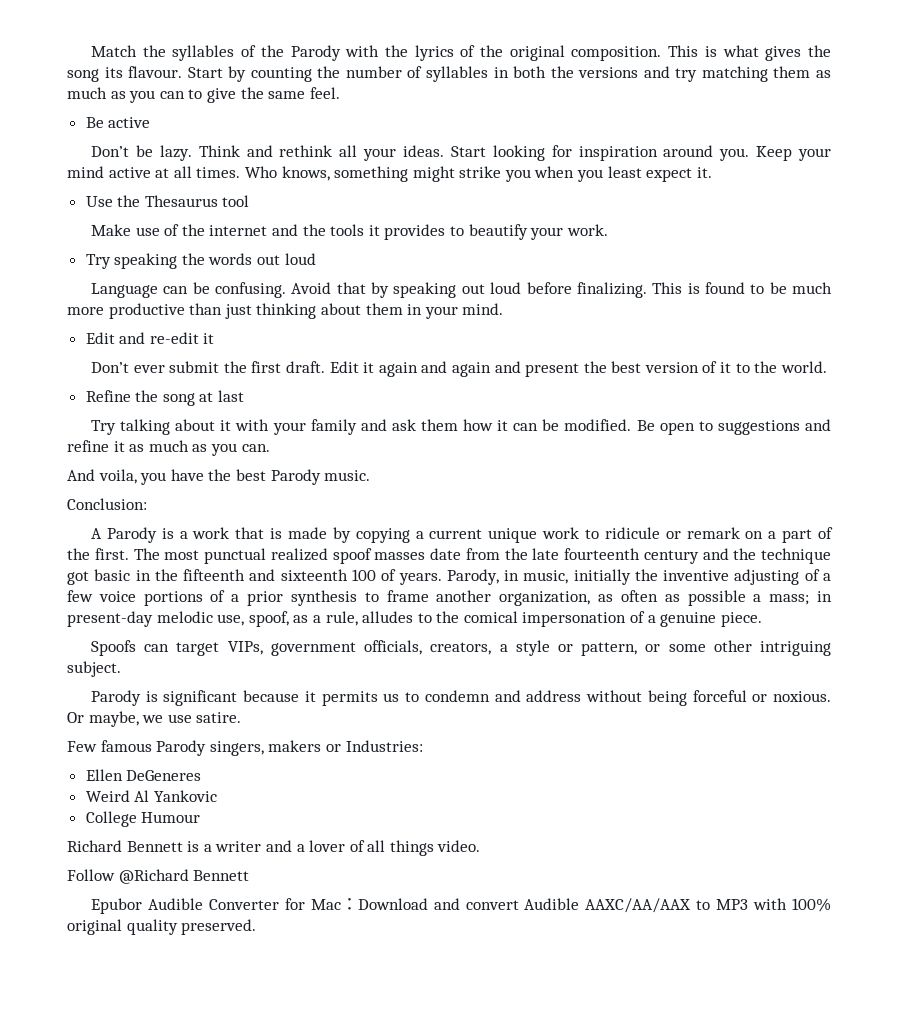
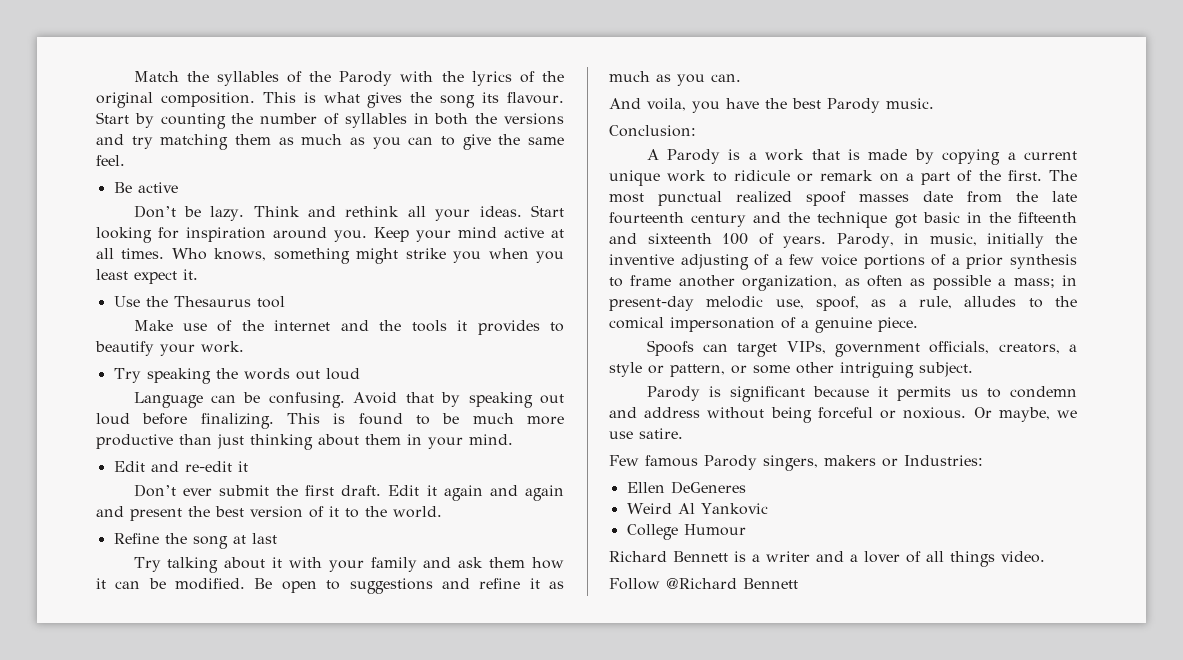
[91,898,831,914] [67,919,257,935] // Epubor Audible Converter for Mac：Download and convert Audible AAXC/AA/AAX to MP3 with 100% original quality preserved. -> (798, 583) none

